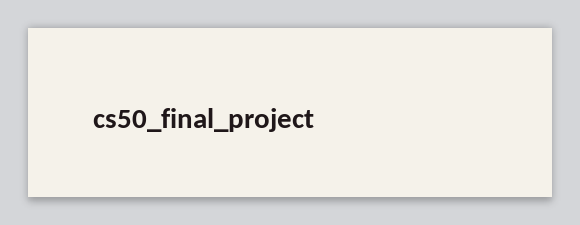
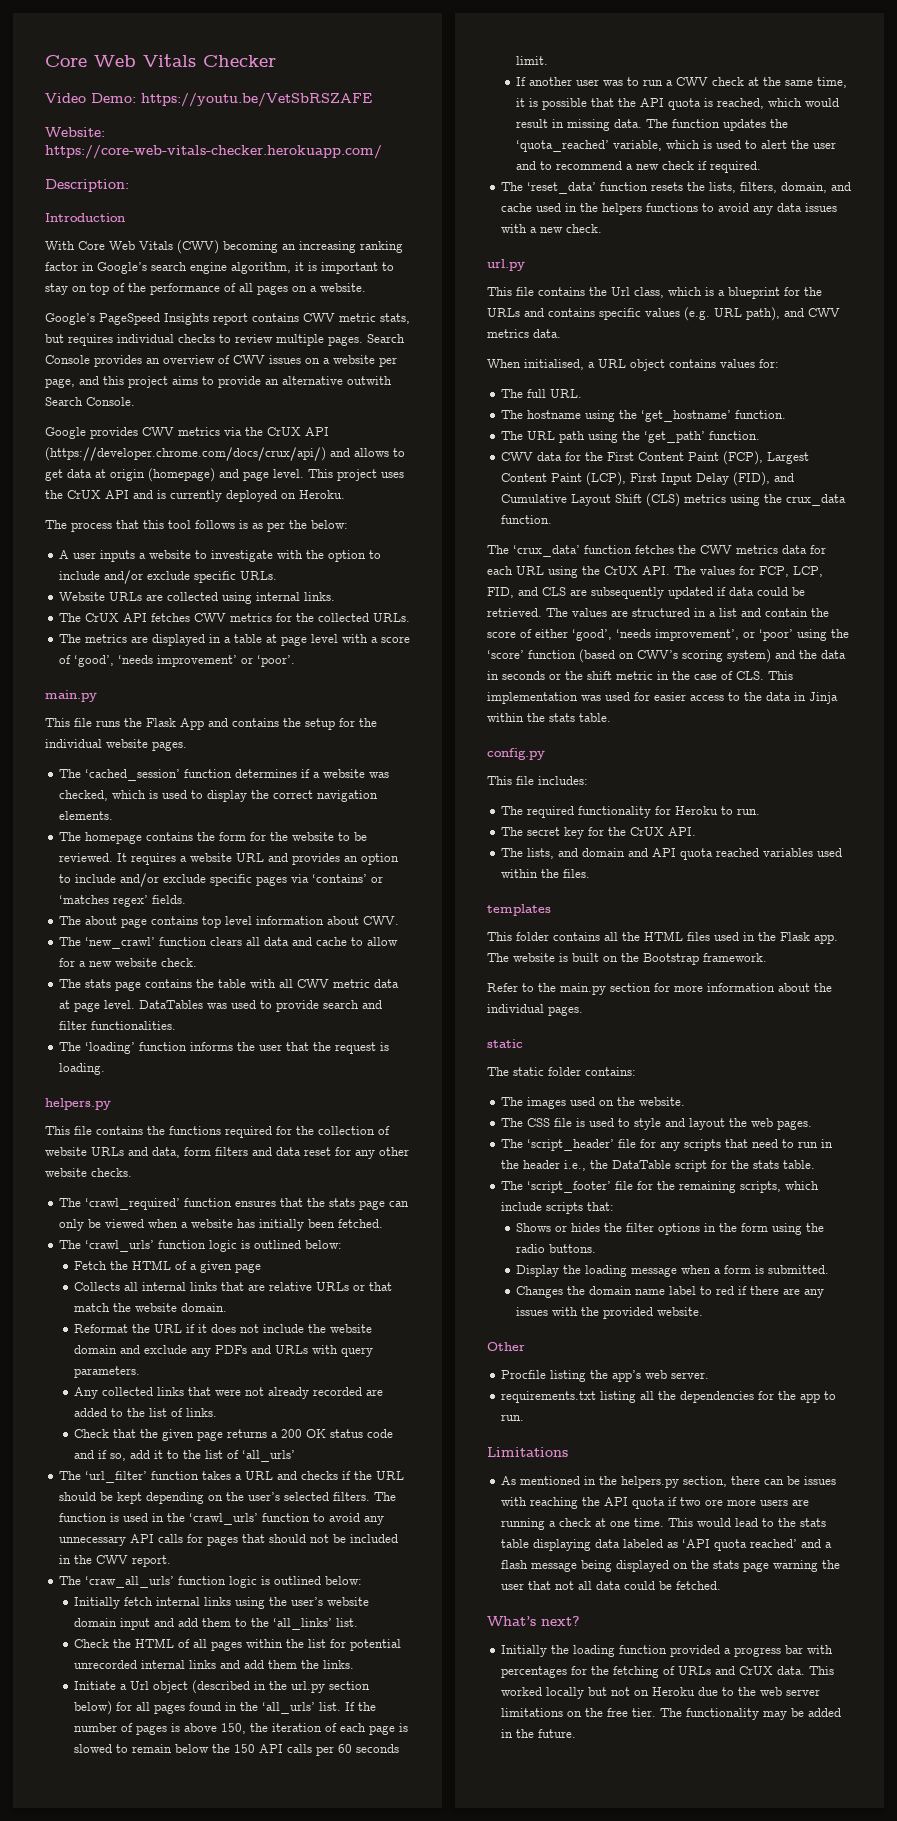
[93,108,314,132] cs50_final_project -> [45,54,276,67] [45,93,372,107] [45,127,105,137] [45,145,382,159] [45,179,129,192] [45,213,125,222] [45,240,403,254] [45,262,394,274] [45,283,366,295] [45,313,410,325] [45,334,405,346] [45,355,397,367] [45,376,392,388] [45,397,135,406] [45,427,329,439] [45,447,405,461] [45,468,404,482] [45,490,345,502] [45,520,348,532] [58,550,381,562] [58,570,277,584] [58,592,335,604] [58,613,410,622] [58,634,410,646] [58,655,295,667] [45,690,97,702] [45,718,377,730] [45,739,187,751] [58,769,389,781] [58,790,378,802] [58,811,113,820] [58,832,367,844] [58,853,399,865] [58,873,383,887] [58,895,186,907] [58,916,399,928] [58,937,398,949] [58,958,197,967] [58,979,399,991] [58,1000,382,1012] [58,1021,176,1030] [58,1042,389,1054] [58,1063,105,1075] [45,1098,111,1110] [45,1126,390,1138] [45,1147,409,1159] [45,1168,132,1177] [58,1198,409,1210] [58,1219,383,1231] [58,1240,342,1252] [74,1260,262,1273] [74,1282,393,1291] [74,1303,228,1312] [74,1324,373,1333] [74,1345,374,1357] [74,1366,141,1378] [74,1387,384,1399] [74,1408,218,1417] [74,1429,394,1441] [74,1450,296,1462] [58,1471,404,1483] [58,1492,396,1504] [58,1513,384,1525] [58,1534,398,1546] [58,1555,171,1567] [58,1576,362,1588] [74,1597,370,1609] [74,1618,359,1630] [74,1638,402,1651] [74,1660,355,1669] [74,1680,371,1694] [74,1701,377,1715] [74,1723,409,1735] [74,1744,400,1756] [516,56,549,65] [516,77,848,88] [516,98,840,110] [516,119,789,131] [516,140,837,152] [516,161,762,173] [500,182,851,194] [500,203,837,215] [500,224,602,233] [487,259,525,271] [487,287,822,299] [487,307,840,321] [487,329,561,338] [487,359,779,371] [500,389,582,398] [500,410,786,422] [500,431,760,443] [500,451,809,465] [500,472,794,486] [500,493,846,507] [500,515,552,524] [487,545,826,557] [487,566,823,578] [487,587,805,599] [487,608,829,617] [487,629,849,641] [487,649,846,663] [487,671,793,680] [487,692,838,704] [487,713,611,722] [487,748,545,760] [487,776,588,785] [500,806,760,818] [500,827,696,839] [500,848,842,860] [500,869,590,878] [487,904,551,916] [487,931,838,944] [487,953,767,965] [487,983,832,995] [487,1004,583,1016] [487,1039,523,1048] [487,1067,636,1076] [500,1097,685,1109] [500,1118,812,1130] [500,1139,833,1151] [500,1160,815,1172] [500,1181,819,1193] [500,1202,614,1214] [516,1223,825,1235] [516,1244,597,1253] [516,1265,830,1277] [516,1286,825,1298] [516,1307,704,1319] [487,1342,525,1351] [500,1370,709,1382] [500,1391,836,1403] [500,1414,524,1421] [487,1447,568,1457] [500,1476,836,1488] [500,1497,809,1509] [500,1518,826,1530] [500,1539,832,1551] [500,1560,840,1572] [500,1581,721,1590] [487,1616,580,1626] [500,1645,833,1657] [500,1666,834,1678] [500,1687,820,1699] [500,1708,841,1720] [500,1729,576,1738] Core Web Vitals Checker // Video Demo: https://youtu.be/VetSbRSZAFE // Website: https://core-web-vitals-checker.herokuapp.com/ // Description: // Introduction // With Core Web Vitals (CWV) becoming an increasing ranking factor in Google’s search engine algorithm, it is important to stay on top of the performance of all pages on a website. // Google’s PageSpeed Insights report contains CWV metric stats, but requires individual checks to review multiple pages. Search Console provides an overview of CWV issues on a website per page, and this project aims to provide an alternative outwith Search Console. // Google provides CWV metrics via the CrUX API (https://developer.chrome.com/docs/crux/api/) and allows to get data at origin (homepage) and page level. This project uses the CrUX API and is currently deployed on Heroku. // The process that this tool follows is as per the below: // A user inputs a website to investigate with the option to include and/or exclude specific URLs. // Website URLs are collected using internal links. // The CrUX API fetches CWV metrics for the collected URLs. // The metrics are displayed in a table at page level with a score of ‘good’, ‘needs improvement’ or ‘poor’. // main.py // This file runs the Flask App and contains the setup for the individual website pages. // The ‘cached_session’ function determines if a website was checked, which is used to display the correct navigation elements. // The homepage contains the form for the website to be reviewed. It requires a website URL and provides an option to include and/or exclude specific pages via ‘contains’ or ‘matches regex’ fields. // The about page contains top level information about CWV. // The ‘new_crawl’ function clears all data and cache to allow for a new website check. // The stats page contains the table with all CWV metric data at page level. DataTables was used to provide search and filter functionalities. // The ‘loading’ function informs the user that the request is loading. // helpers.py // This file contains the functions required for the collection of website URLs and data, form filters and data reset for any other website checks. // The ‘crawl_required’ function ensures that the stats page can only be viewed when a website has initially been fetched. // The ‘crawl_urls’ function logic is outlined below: // Fetch the HTML of a given page // Collects all internal links that are relative URLs or that match the website domain. // Reformat the URL if it does not include the website domain and exclude any PDFs and URLs with query parameters. // Any collected links that were not already recorded are added to the list of links. // Check that the given page returns a 200 OK status code and if so, add it to the list of ‘all_urls’ // The ‘url_filter’ function takes a URL and checks if the URL should be kept depending on the user’s selected filters. The function is used in the ‘crawl_urls’ function to avoid any unnecessary API calls for pages that should not be included in the CWV report. // The ‘craw_all_urls’ function logic is outlined below: // Initially fetch internal links using the user’s website domain input and add them to the ‘all_links’ list. // Check the HTML of all pages within the list for potential unrecorded internal links and add them the links. // Initiate a Url object (described in the url.py section below) for all pages found in the ‘all_urls’ list. If the number of pages is above 150, the iteration of each page is slowed to remain below the 150 API calls per 60 seconds limit. // If another user was to run a CWV check at the same time, it is possible that the API quota is reached, which would result in missing data. The function updates the ‘quota_reached’ variable, which is used to alert the user and to recommend a new check if required. // The ‘reset_data’ function resets the lists, filters, domain, and cache used in the helpers functions to avoid any data issues with a new check. // url.py // This file contains the Url class, which is a blueprint for the URLs and contains specific values (e.g. URL path), and CWV metrics data. // When initialised, a URL object contains values for: // The full URL. // The hostname using the ‘get_hostname’ function. // The URL path using the ‘get_path’ function. // CWV data for the First Content Paint (FCP), Largest Content Paint (LCP), First Input Delay (FID), and Cumulative Layout Shift (CLS) metrics using the crux_data function. // The ‘crux_data’ function fetches the CWV metrics data for each URL using the CrUX API. The values for FCP, LCP, FID, and CLS are subsequently updated if data could be retrieved. The values are structured in a list and contain the score of either ‘good’, ‘needs improvement’, or ‘poor’ using the ‘score’ function (based on CWV’s scoring system) and the data in seconds or the shift metric in the case of CLS. This implementation was used for easier access to the data in Jinja within the stats table. // config.py // This file includes: // The required functionality for Heroku to run. // The secret key for the CrUX API. // The lists, and domain and API quota reached variables used within the files. // templates // This folder contains all the HTML files used in the Flask app. The website is built on the Bootstrap framework. // Refer to the main.py section for more information about the individual pages. // static // The static folder contains: // The images used on the website. // The CSS file is used to style and layout the web pages. // The ‘script_header’ file for any scripts that need to run in the header i.e., the DataTable script for the stats table. // The ‘script_footer’ file for the remaining scripts, which include scripts that: // Shows or hides the filter options in the form using the radio buttons. // Display the loading message when a form is submitted. // Changes the domain name label to red if there are any issues with the provided website. // Other // Procfile listing the app’s web server. // requirements.txt listing all the dependencies for the app to run. // Limitations // As mentioned in the helpers.py section, there can be issues with reaching the API quota if two ore more users are running a check at one time. This would lead to the stats table displaying data labeled as ‘API quota reached’ and a flash message being displayed on the stats page warning the user that not all data could be fetched. // What’s next? // Initially the loading function provided a progress bar with percentages for the fetching of URLs and CrUX data. This worked locally but not on Heroku due to the web server limitations on the free tier. The functionality may be added in the future.

